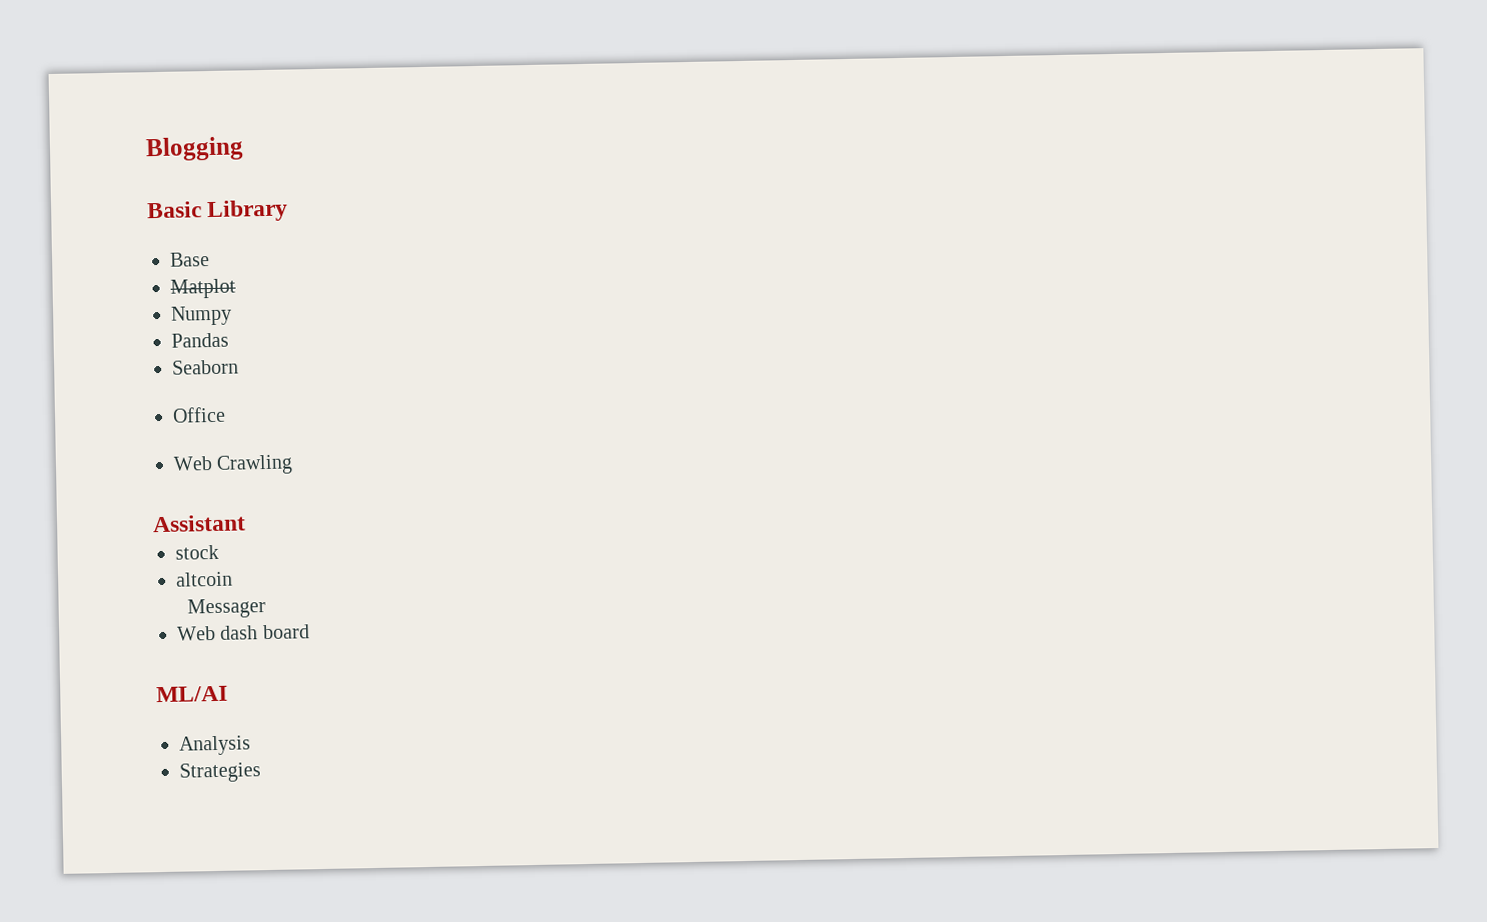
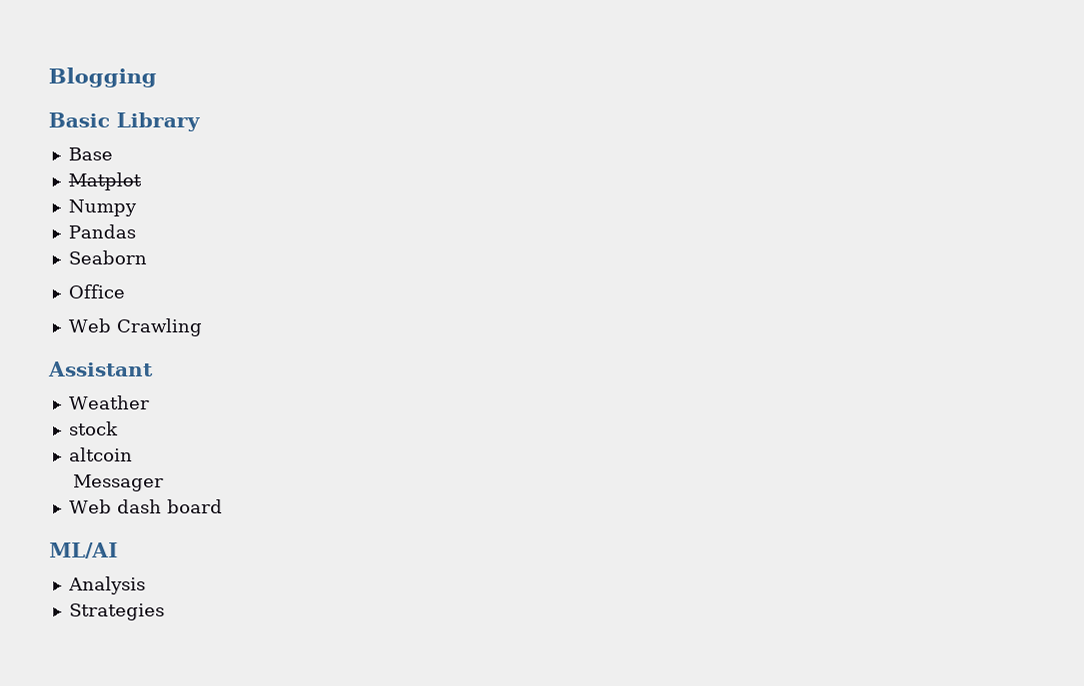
(246, 523) none -> [68,395,150,410] // Weather

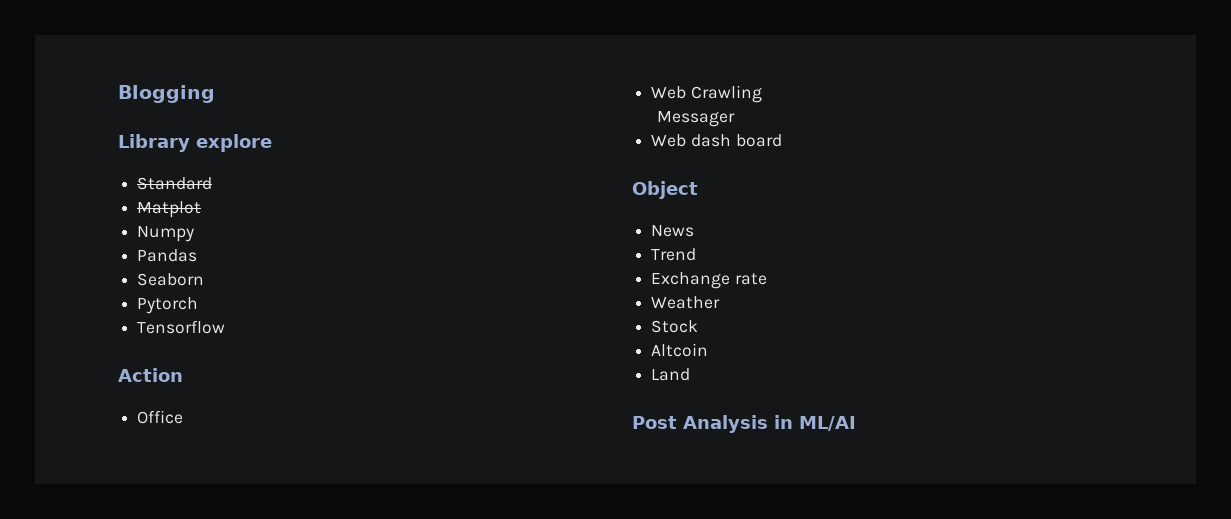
[48,112,110,128] Basic -> (215, 94) none
[67,147,113,161] // Base -> [196,134,272,152] [137,177,213,190] explore // Standard
(147, 257) none -> [137,297,199,314] [137,320,226,334] [118,368,183,382] // Pytorch // Tensorflow // Action
[48,361,154,377] [68,395,150,410] [68,421,119,436] [68,447,133,462] // Assistant // Weather // stock // altcoin -> (762, 94) none
(223, 506) none -> [632,181,698,199] [651,225,695,237] [651,248,697,261] [651,272,767,289] [651,296,721,309] [651,320,699,333] [651,343,709,357] [651,368,691,381] [632,415,793,433] Object // News // Trend // Exchange rate // Weather // Stock // Altcoin // Land // Post Analysis in
[67,576,146,595] [68,603,165,621] // Analysis // Strategies -> (856, 423) none

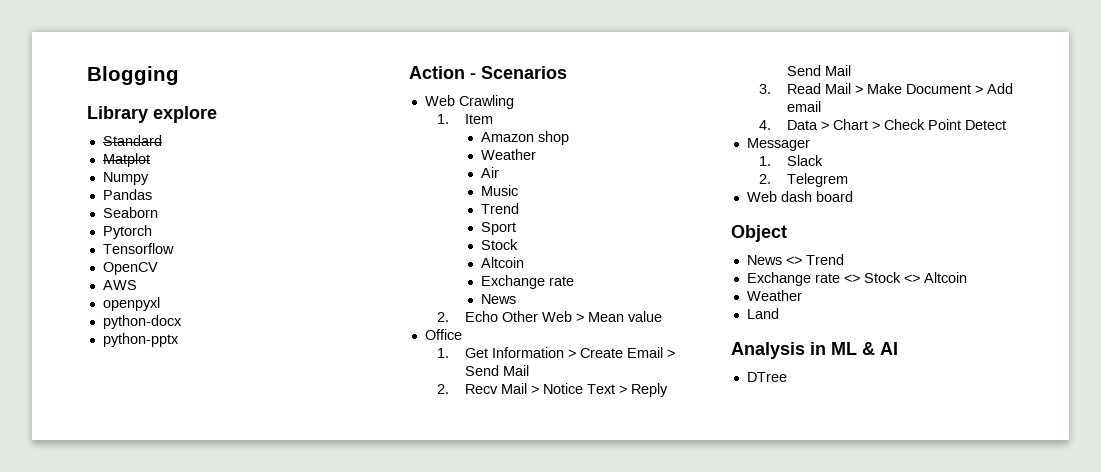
(226, 327) none -> [102,262,158,275] [102,280,137,290] [102,297,160,311] [102,315,182,329] [102,333,179,347] // OpenCV // AWS // openpyxl // python-docx // python-pptx
[137,410,184,424] // Office -> [470,66,567,79] - Scenarios
[656,111,735,127] Messager -> [436,114,493,124] [480,131,569,145] [480,149,536,160] [480,167,499,178] [480,185,518,196] [480,203,519,214] [480,222,516,235] [480,239,518,250] [480,257,524,268] [480,275,574,289] [480,294,516,304] [436,311,662,322] [424,329,462,340] [436,347,675,358] [464,365,529,376] [436,383,668,397] [786,65,851,76] [758,83,1013,94] [786,101,821,112] [758,119,1006,130] [746,138,810,151] [758,155,823,166] [758,173,848,187] 1. Item // Amazon shop // Weather // Air // Music // Trend // Sport // Stock // Altcoin // Exchange rate // News // 2. Echo Other Web > Mean value // Office // 1. Get Information > Create Email > Send Mail // 2. Recv Mail > Notice Text > Reply Send Mail // 3. Read Mail > Make Document > Add email // 4. Data > Chart > Check Point Detect // Messager // 1. Slack // 2. Telegrem
(695, 231) // -> [785,256,802,265] <>
[651,296,721,309] [651,320,699,333] [651,343,709,357] // Weather // Stock // Altcoin -> [843,272,967,283] [746,290,802,301] <> Stock <> Altcoin // Weather
[632,416,677,429] Post -> (779, 313) none
[799,416,856,431] ML/AI -> [831,342,898,355] [746,372,787,382] ML & AI // DTree

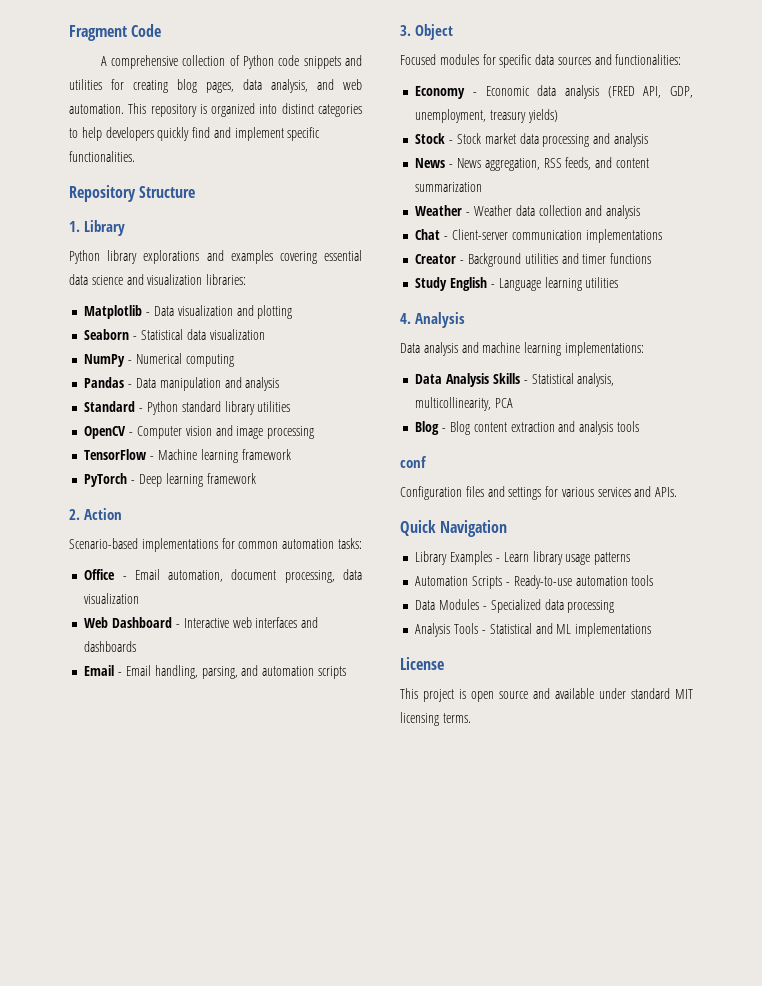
[87,66,179,85] [87,106,217,123] [102,135,162,146] [102,153,150,167] [102,172,149,185] [102,189,152,200] [102,207,158,218] [102,225,152,239] [102,243,174,254] [102,262,158,275] [102,280,137,290] [102,297,160,311] [102,315,182,329] [102,333,179,347] [409,66,567,79] [424,95,514,109] [436,114,493,124] [480,131,569,145] [480,149,536,160] [480,167,499,178] [480,185,518,196] [480,203,519,214] [480,222,516,235] [480,239,518,250] [480,257,524,268] [480,275,574,289] [480,294,516,304] [436,311,662,322] [424,329,462,340] [436,347,675,358] [464,365,529,376] [436,383,668,397] [786,65,851,76] [758,83,1013,94] [786,101,821,112] [758,119,1006,130] [746,138,810,151] [758,155,823,166] [758,173,848,187] [746,191,853,202] [731,225,787,242] [746,254,844,265] [746,272,967,286] [746,290,802,301] [746,308,779,319] [731,342,898,359] [746,372,787,382] Blogging // Library explore // Standard // Matplot // Numpy // Pandas // Seaborn // Pytorch // Tensorflow // OpenCV // AWS // openpyxl // python-docx // python-pptx // Action - Scenarios // Web Crawling // 1. Item // Amazon shop // Weather // Air // Music // Trend // Sport // Stock // Altcoin // Exchange rate // News // 2. Echo Other Web > Mean value // Office // 1. Get Information > Create Email > Send Mail // 2. Recv Mail > Notice Text > Reply Send Mail // 3. Read Mail > Make Document > Add email // 4. Data > Chart > Check Point Detect // Messager // 1. Slack // 2. Telegrem // Web dash board // Object // News <> Trend // Exchange rate <> Stock <> Altcoin // Weather // Land // Analysis in ML & AI // DTree -> [69,24,162,41] [100,55,362,69] [69,79,362,93] [69,103,362,117] [69,127,321,141] [69,151,135,162] [69,185,196,202] [69,220,125,236] [69,250,362,264] [69,274,247,285] [84,305,293,319] [84,329,265,340] [84,353,234,367] [84,377,280,391] [84,401,291,415] [84,425,315,439] [84,449,291,463] [84,473,256,487] [69,508,122,520] [69,538,362,552] [84,569,362,583] [84,593,140,604] [84,617,319,628] [84,641,137,652] [84,665,346,679] [400,24,453,40] [400,54,682,68] [415,85,694,99] [415,109,558,123] [415,133,648,147] [415,157,649,171] [415,182,483,192] [415,205,641,219] [415,229,662,243] [415,253,652,267] [415,277,619,291] [400,312,465,328] [400,342,644,356] [415,373,615,387] [415,397,514,411] [415,421,639,435] [400,456,427,468] [400,486,678,500] [400,520,508,537] [415,551,631,565] [415,575,654,589] [415,599,615,613] [415,623,652,637] [400,657,444,670] [400,688,693,702] [400,712,471,726] Fragment Code // A comprehensive collection of Python code snippets and utilities for creating blog pages, data analysis, and web automation. This repository is organized into distinct categories to help developers quickly find and implement specific functionalities. // Repository Structure // 1. Library // Python library explorations and examples covering essential data science and visualization libraries: // Matplotlib - Data visualization and plotting // Seaborn - Statistical data visualization // NumPy - Numerical computing // Pandas - Data manipulation and analysis // Standard - Python standard library utilities // OpenCV - Computer vision and image processing // TensorFlow - Machine learning framework // PyTorch - Deep learning framework // 2. Action // Scenario-based implementations for common automation tasks: // Office - Email automation, document processing, data visualization // Web Dashboard - Interactive web interfaces and dashboards // Email - Email handling, parsing, and automation scripts // 3. Object // Focused modules for specific data sources and functionalities: // Economy - Economic data analysis (FRED API, GDP, unemployment, treasury yields) // Stock - Stock market data processing and analysis // News - News aggregation, RSS feeds, and content summarization // Weather - Weather data collection and analysis // Chat - Client-server communication implementations // Creator - Background utilities and timer functions // Study English - Language learning utilities // 4. Analysis // Data analysis and machine learning implementations: // Data Analysis Skills - Statistical analysis, multicollinearity, PCA // Blog - Blog content extraction and analysis tools // conf // Configuration files and settings for various services and APIs. // Quick Navigation // Library Examples - Learn library usage patterns // Automation Scripts - Ready-to-use automation tools // Data Modules - Specialized data processing // Analysis Tools - Statistical and ML implementations // License // This project is open source and available under standard MIT licensing terms.

